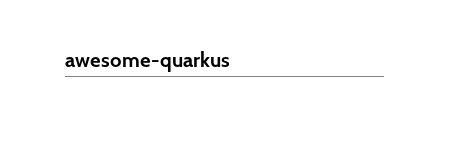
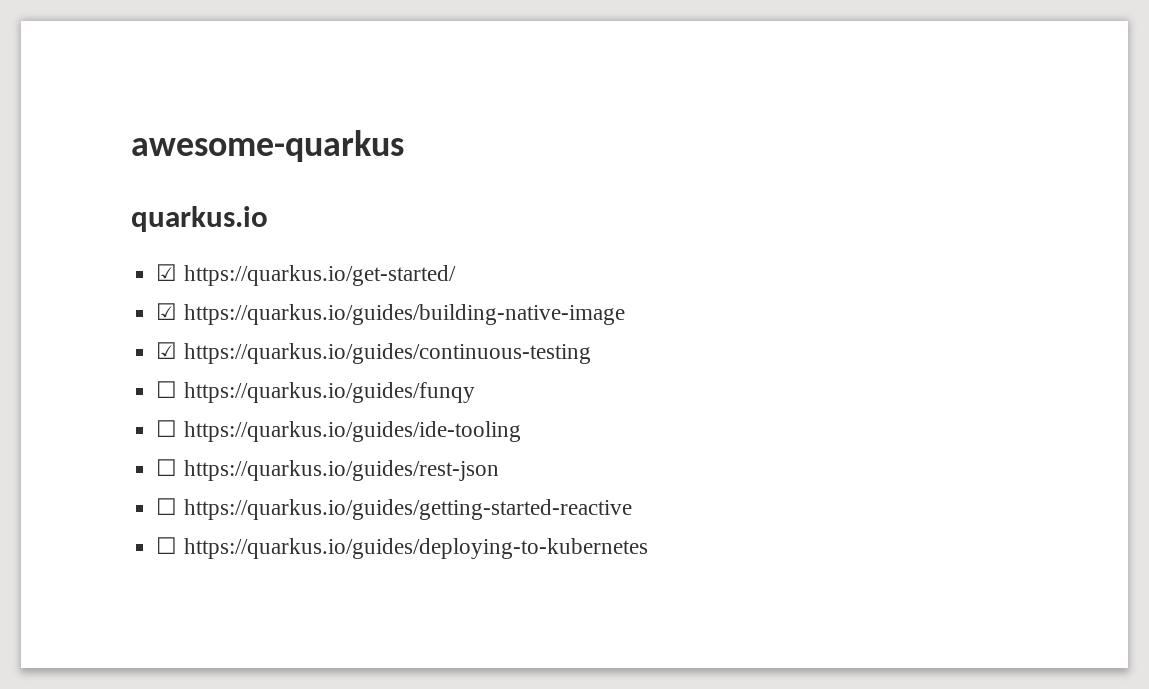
(230, 61) none -> [131,206,268,232] [156,264,456,286] [156,303,625,325] [156,342,591,364] [156,381,475,403] [156,420,521,442] [156,459,499,481] [156,498,632,520] [156,537,648,559] // quarkus.io // ☑ https://quarkus.io/get-started/ // ☑ https://quarkus.io/guides/building-native-image // ☑ https://quarkus.io/guides/continuous-testing // ☐ https://quarkus.io/guides/funqy // ☐ https://quarkus.io/guides/ide-tooling // ☐ https://quarkus.io/guides/rest-json // ☐ https://quarkus.io/guides/getting-started-reactive // ☐ https://quarkus.io/guides/deploying-to-kubernetes

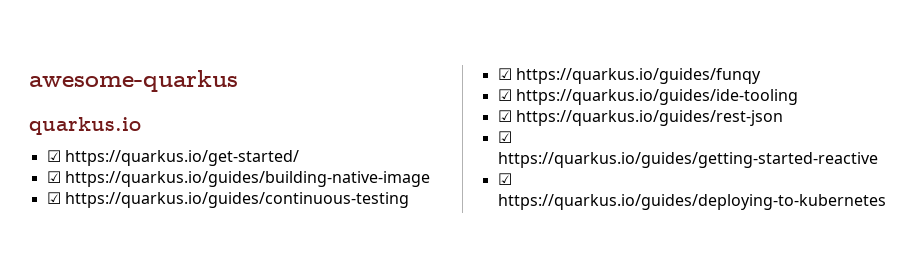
[156,381,178,398] ☐ -> [497,68,512,80] ☑
[156,420,178,437] ☐ -> [497,89,512,101] ☑
[156,459,178,476] ☐ -> [497,110,512,122] ☑
[156,498,178,515] ☐ -> [497,131,512,143] ☑
[156,537,178,554] ☐ -> [497,173,512,185] ☑

